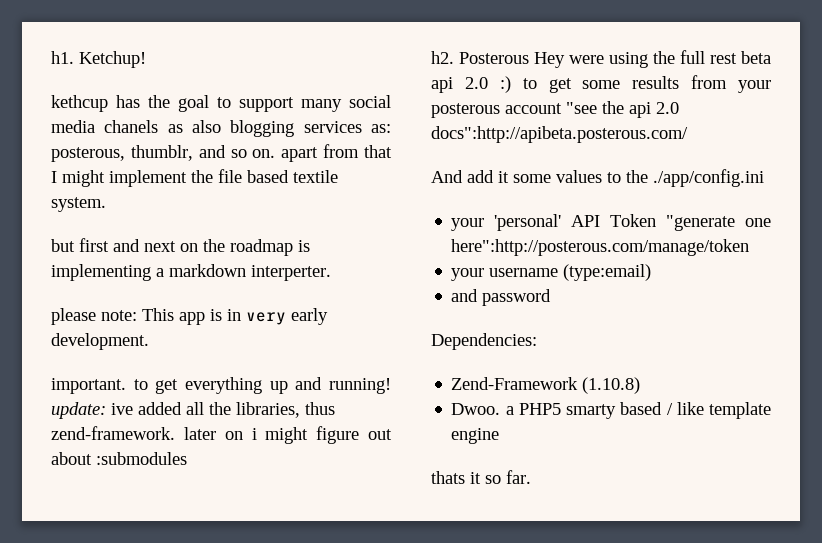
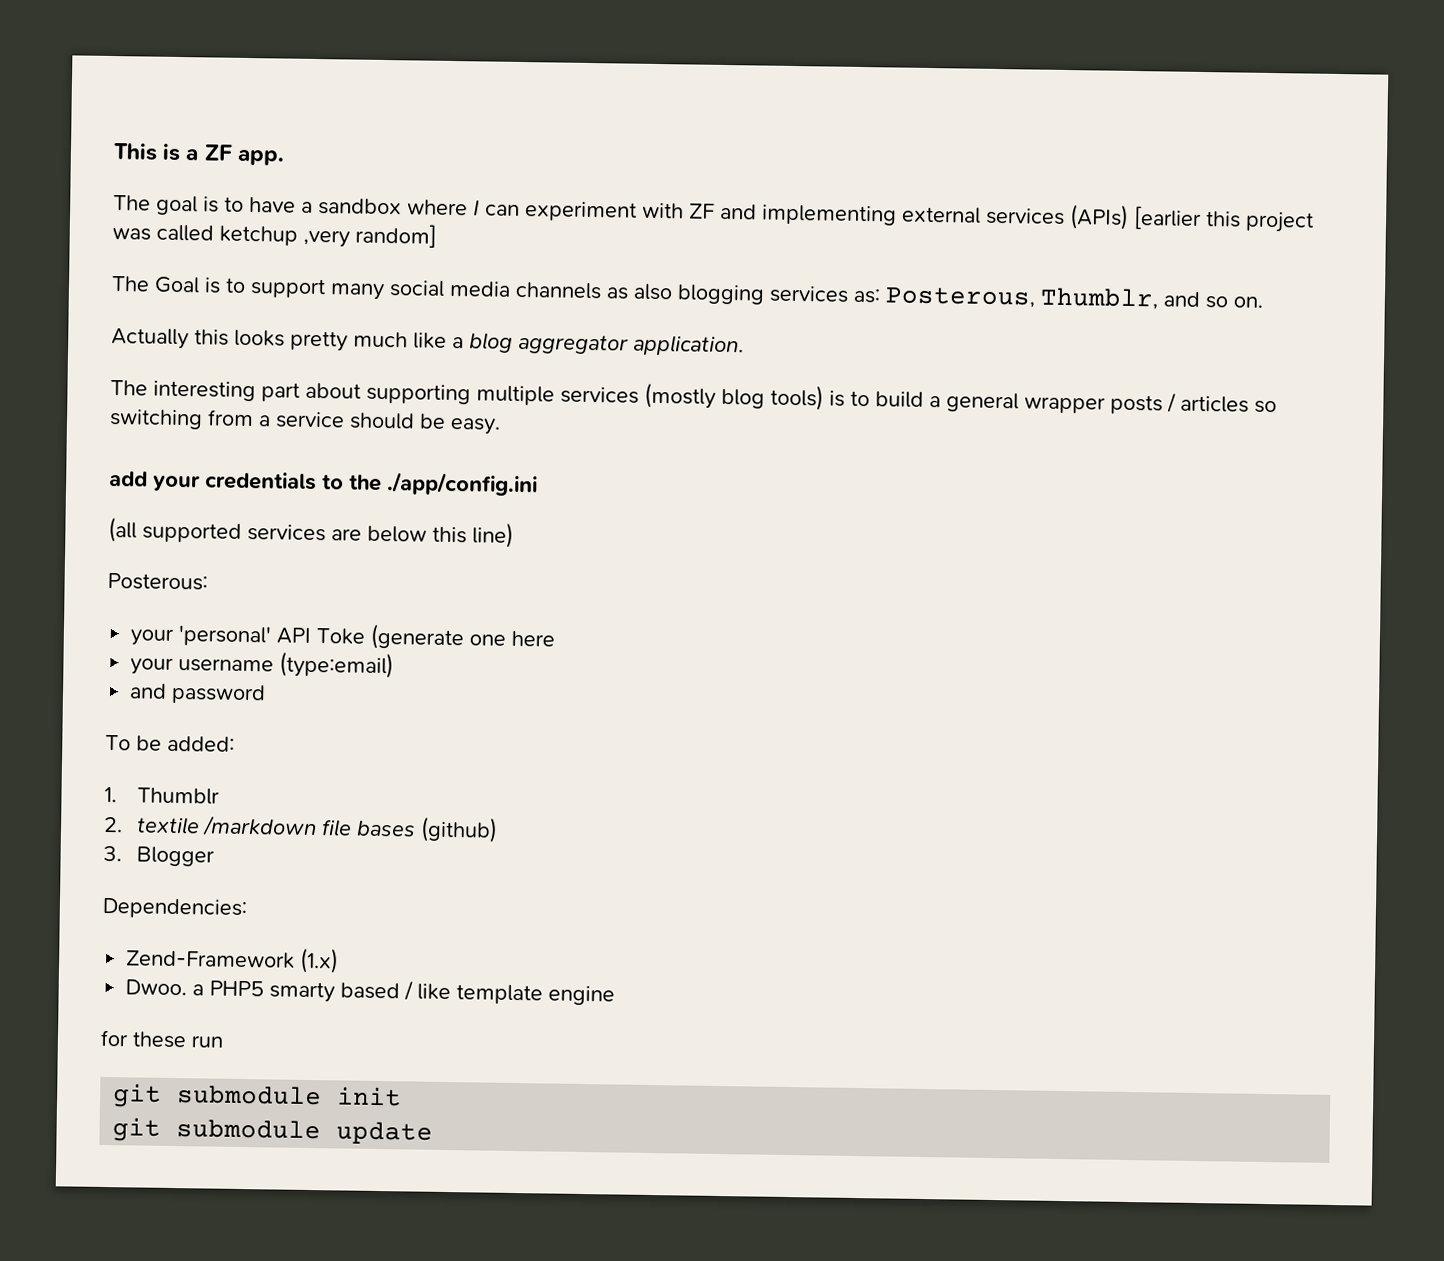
[51,51,146,68] [51,95,209,112] h1. Ketchup! // kethcup has the goal -> [113,143,285,166] [113,195,1314,233] [112,223,437,248] [111,276,221,294] This is a ZF app. // The goal is to have a sandbox where I can experiment with ZF and implementing external services (APIs) [earlier this project was called ketchup ,very random] // The Goal is
[104,120,159,133] chanels -> [515,281,602,300] channels
[51,145,193,162] posterous, thumblr, -> [885,286,1159,310] Posterous, Thumblr,
[281,144,392,162] [51,169,338,187] [51,197,106,212] [51,238,310,256] [51,264,331,281] [51,308,328,325] [51,333,149,350] [51,377,391,394] [51,402,335,419] [51,426,392,444] [51,452,187,465] [431,50,771,68] [431,75,771,93] [431,101,679,118] [431,126,688,143] [431,169,764,187] apart from that I might implement the file based textile system. // but first and next on the roadmap is implementing a markdown interperter. // please note: This app is in very early development. // important. to get everything up and running! update: ive added all the libraries, thus zend-framework. later on i might figure out about :submodules // h2. Posterous Hey were using the full rest beta api 2.0 :) to get some results from your posterous account "see the api 2.0 docs":http://apibeta.posterous.com/ // And add it some values to the ./app/config.ini -> [111,328,744,357] [110,380,1277,415] [109,409,501,435] [109,471,538,497] [108,516,514,548] [107,572,208,591] // Actually this looks pretty much like a blog aggregator application. // The interesting part about supporting multiple services (mostly blog tools) is to build a general wrapper posts / articles so switching from a service should be easy. // add your credentials to the ./app/config.ini // (all supported services are below this line) // Posterous:
[610,214,771,231] [451,239,750,256] Token "generate one here":http://posterous.com/manage/token -> [316,623,556,651] Toke (generate one here
(552, 297) none -> [105,734,235,752] [104,786,221,805] [103,815,499,843] [103,845,216,867] // To be added: // 1. Thumblr // 2. textile /markdown file bases (github) // 3. Blogger
[582,377,641,394] (1.10.8) -> [299,947,340,974] (1.x)
[431,470,531,484] thats it so far. -> [100,1029,224,1049] [112,1083,403,1108] [112,1117,434,1145] for these run // git submodule init // git submodule update

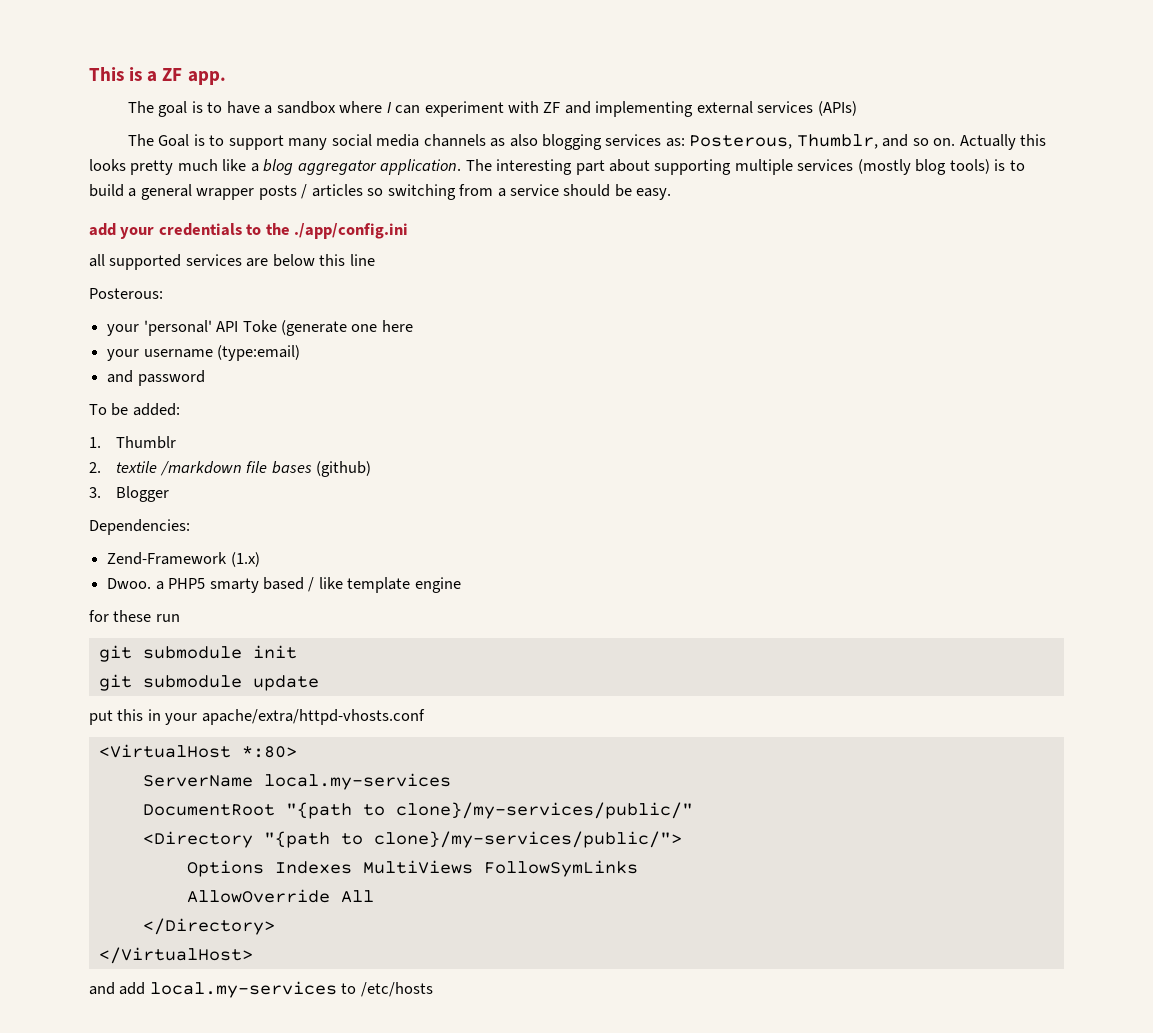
[1133,205,1314,233] [112,223,437,248] [earlier this project was called ketchup ,very random] -> (857, 108) none
(1263, 302) // -> (956, 142) none
(744, 345) // -> (462, 167) none
[108,516,137,543] (all -> [89,254,105,267] all
[472,522,514,548] line) -> [349,254,375,266] line
(434, 1133) none -> [89,709,425,725] [98,744,297,758] [142,773,451,790] [142,802,693,819] [142,831,682,848] [186,860,638,877] [186,889,374,903] [142,918,275,935] [98,947,253,964] [89,981,433,998] // put this in your apache/extra/httpd-vhosts.conf // <VirtualHost *:80> // ServerName local.my-services // DocumentRoot "{path to clone}/my-services/public/" // <Directory "{path to clone}/my-services/public/"> // Options Indexes MultiViews FollowSymLinks // AllowOverride All // </Directory> // </VirtualHost> // and add local.my-services to /etc/hosts

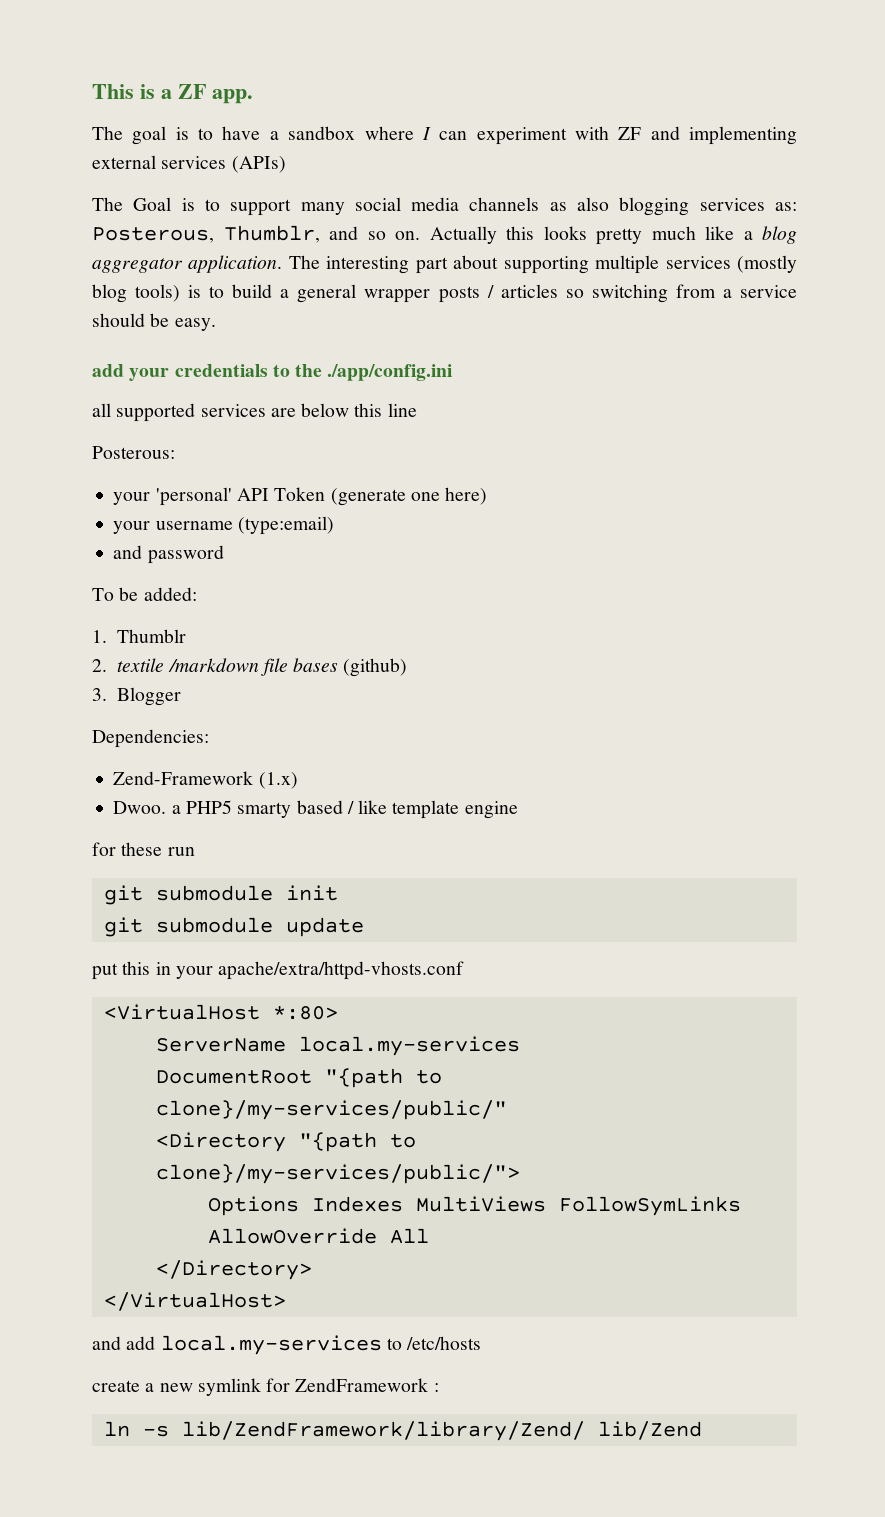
[242,320,277,332] Toke -> [274,487,326,501] Token
[381,320,413,332] here -> [445,487,488,505] here)
(433, 989) none -> [92,1378,439,1396] [103,1421,702,1441] // create a new symlink for ZendFramework : // ln -s lib/ZendFramework/library/Zend/ lib/Zend

